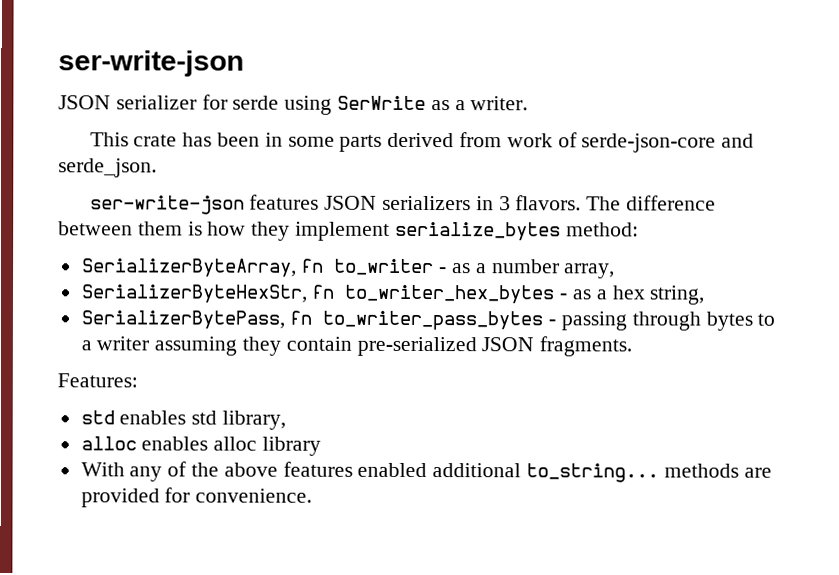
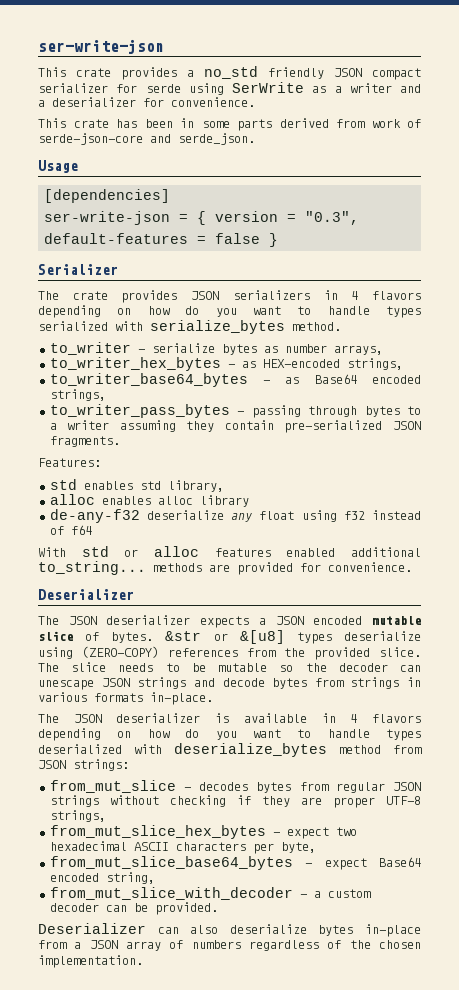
[58,95,111,110] JSON -> [38,66,421,80] This crate provides a no_std friendly JSON compact
[470,96,529,111] writer. -> [349,83,421,93] [38,97,255,107] writer and a deserializer for convenience.
[89,194,717,215] [58,221,639,241] [81,258,616,279] [80,284,706,305] [80,310,313,329] // ser-write-json features JSON serializers in 3 flavors. The difference between them is how they implement serialize_bytes method: // SerializerByteArray, fn to_writer - as a number array, // SerializerByteHexStr, fn to_writer_hex_bytes - as a hex string, // SerializerBytePass, fn -> [38,160,78,173] [44,189,171,203] [44,211,360,225] [44,233,279,247] [38,264,118,275] [38,290,422,303] [38,305,421,318] [38,320,341,334] [49,342,383,355] [49,357,403,371] [49,373,422,387] [49,389,106,401] // Usage // [dependencies] // ser-write-json = { version = "0.3", default-features = false } // Serializer // The crate provides JSON serializers in 4 flavors depending on how do you want to handle types serialized with serialize_bytes method. // to_writer - serialize bytes as number arrays, // to_writer_hex_bytes - as HEX-encoded strings, // to_writer_base64_bytes - as Base64 encoded strings, //
[80,461,278,482] With any of the above -> [49,509,421,523] [49,525,92,535] [38,546,199,557] de-any-f32 deserialize any float using f32 instead of f64 // With std or alloc
(313, 495) none -> [38,589,134,600] [38,615,422,628] [38,630,421,644] [38,646,421,660] [38,662,422,672] [38,677,421,690] [38,692,213,705] [38,713,422,723] [38,728,421,741] [38,743,422,757] [38,759,129,771] [49,780,422,793] [49,795,421,808] [49,810,106,822] [49,825,357,839] [49,841,316,854] [49,856,422,870] [49,872,155,884] [49,887,371,900] [49,902,218,915] [38,923,421,937] [38,940,421,951] [38,955,143,968] // Deserializer // The JSON deserializer expects a JSON encoded mutable slice of bytes. &str or &[u8] types deserialize using (ZERO-COPY) references from the provided slice. The slice needs to be mutable so the decoder can unescape JSON strings and decode bytes from strings in various formats in-place. // The JSON deserializer is available in 4 flavors depending on how do you want to handle types deserialized with deserialize_bytes method from JSON strings: // from_mut_slice - decodes bytes from regular JSON strings without checking if they are proper UTF-8 strings, // from_mut_slice_hex_bytes - expect two hexadecimal ASCII characters per byte, // from_mut_slice_base64_bytes - expect Base64 encoded string, // from_mut_slice_with_decoder - a custom decoder can be provided. // Deserializer can also deserialize bytes in-place from a JSON array of numbers regardless of the chosen implementation.

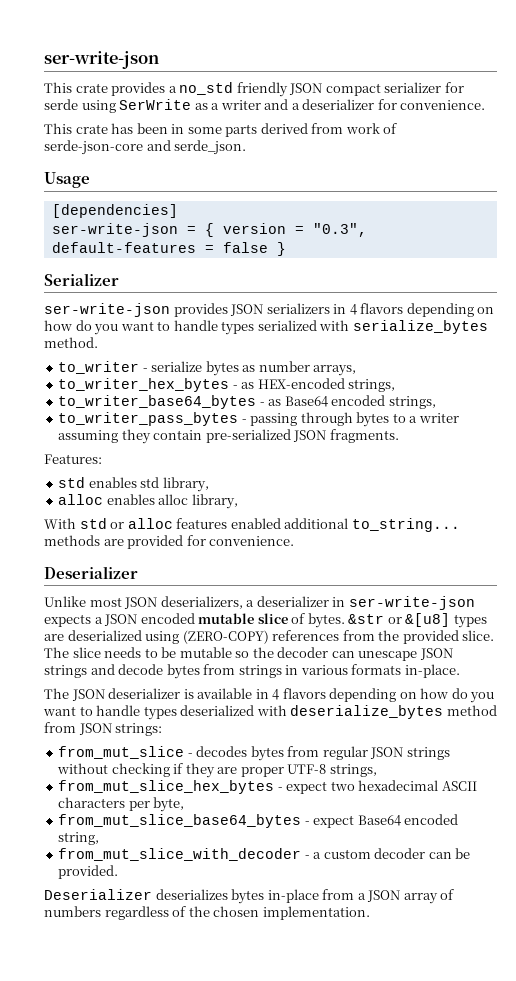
[38,291,108,300] The crate -> [44,303,170,317] ser-write-json
[199,495,249,507] [49,509,421,523] [49,525,92,535] library // de-any-f32 deserialize any float using f32 instead of f64 -> [191,494,238,509] library,
[38,615,191,625] The JSON deserializer -> [44,596,475,610] Unlike most JSON deserializers, a deserializer in ser-write-json
[344,631,421,641] deserialize -> [44,630,142,641] are deserialized
[157,924,307,934] can also deserialize -> [155,889,228,900] deserializes

